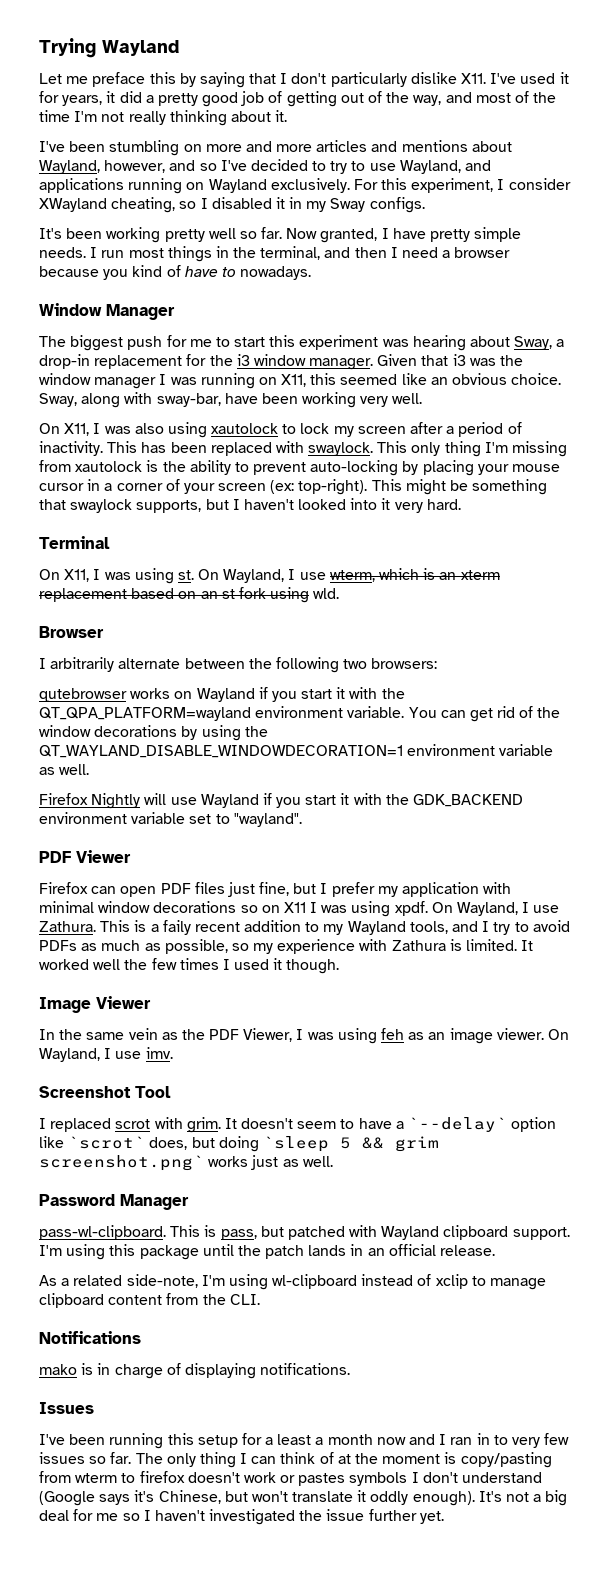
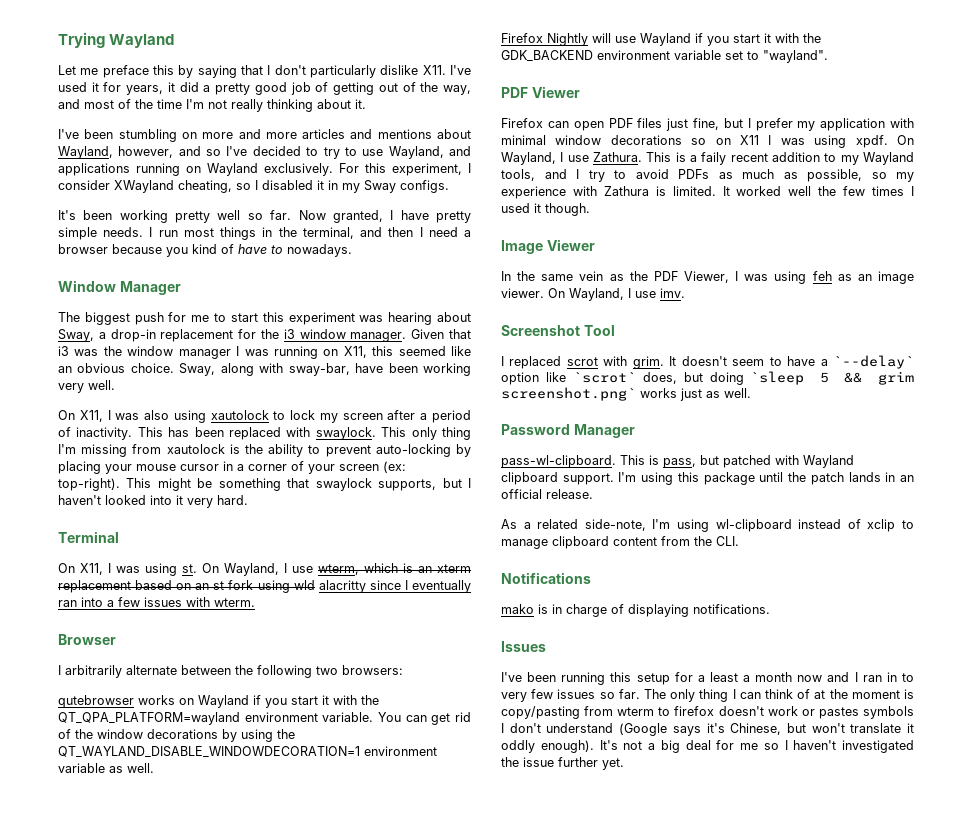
[313,588,340,599] wld. -> [293,580,471,593] [58,597,255,607] wld alacritty since I eventually ran into a few issues with wterm.

